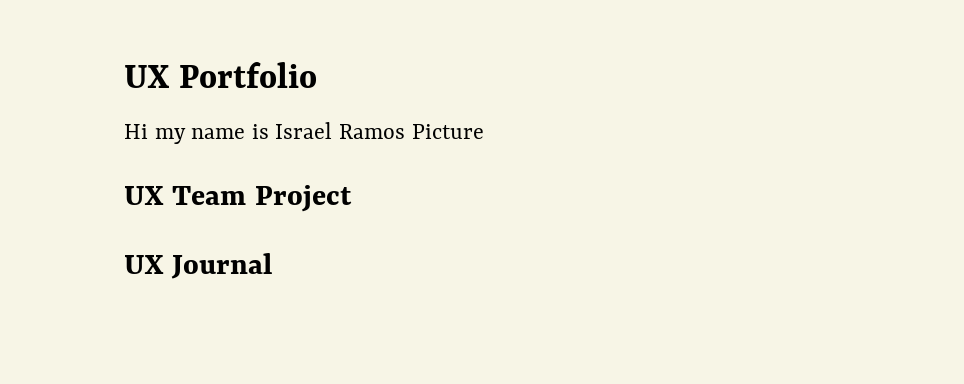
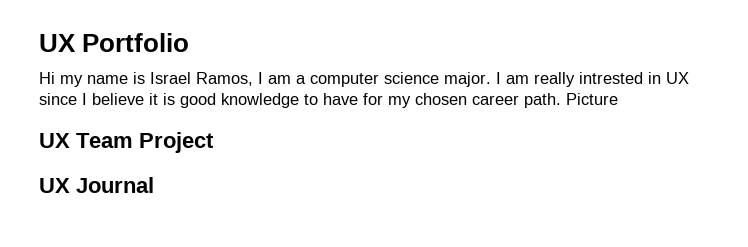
[339,124,406,139] Ramos -> [196,72,689,87] [39,93,561,108] Ramos, I am a computer science major. I am really intrested in UX since I believe it is good knowledge to have for my chosen career path.

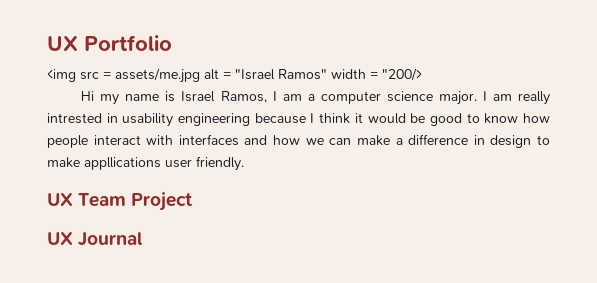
(190, 42) none -> [47,68,422,83] // <img src = assets/me.jpg alt = "Israel Ramos" width = "200/>
[666,72,689,84] [39,93,618,108] UX since I believe it is good knowledge to have for my chosen career path. Picture -> [122,113,550,127] [47,134,551,148] [47,156,244,171] usability engineering because I think it would be good to know how people interact with interfaces and how we can make a difference in design to make appllications user friendly.

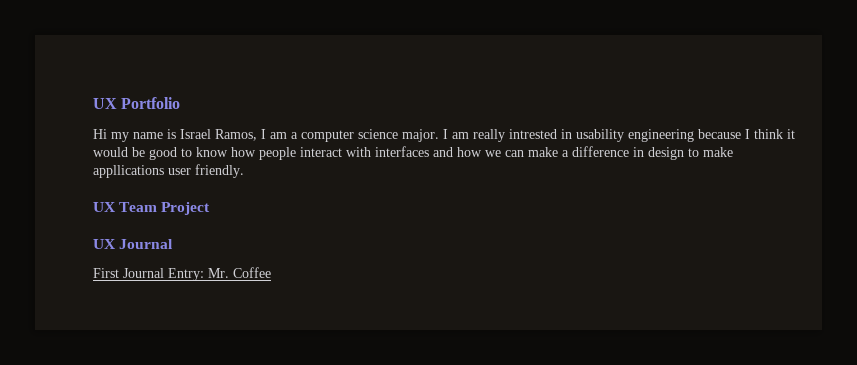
[47,68,422,83] // <img src = assets/me.jpg alt = "Israel Ramos" width = "200/> -> (181, 103) none
(144, 239) none -> [93,267,271,281] // First Journal Entry: Mr. Coffee

